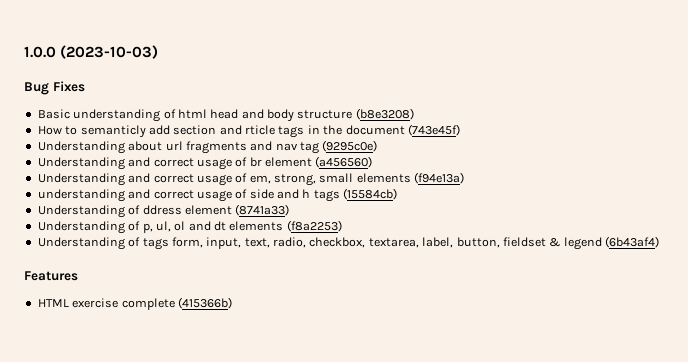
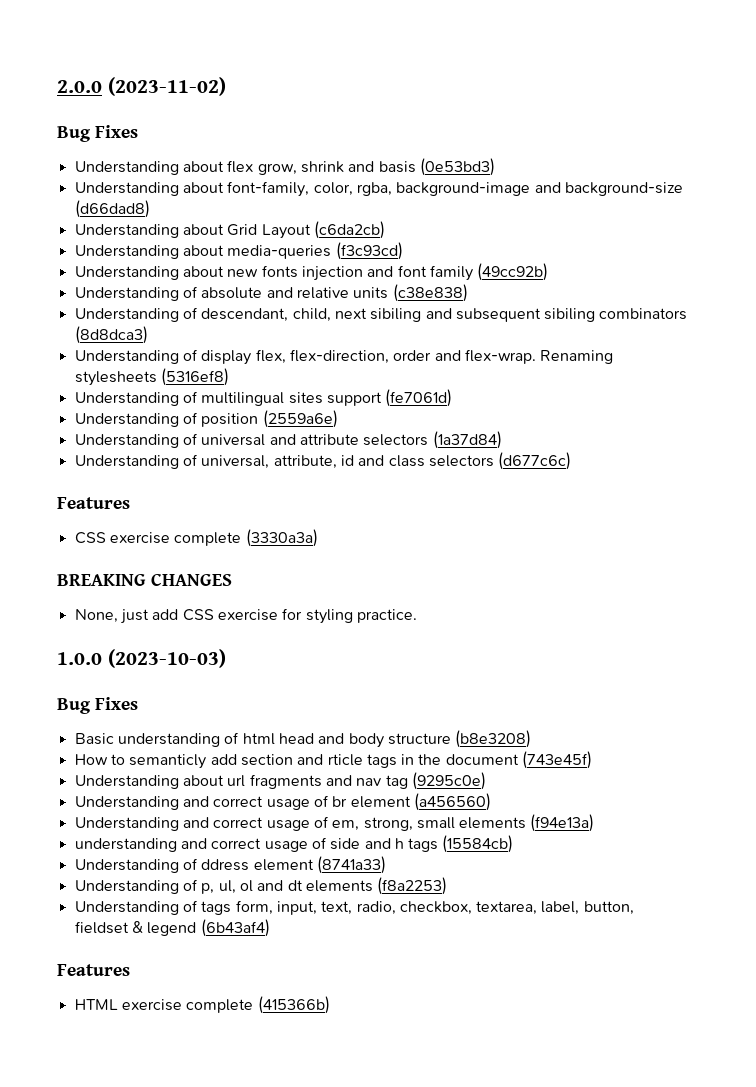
(24, 52) none -> [57,77,226,96] [57,125,138,142] [74,158,495,176] [74,181,683,197] [74,200,150,218] [74,221,385,239] [74,242,403,260] [74,263,549,281] [74,284,468,302] [74,307,688,322] [74,326,148,344] [74,349,614,365] [74,368,229,386] [74,389,453,407] [74,410,338,428] [74,431,502,449] [74,452,572,470] [57,497,130,509] [74,529,318,547] [57,573,232,586] [74,608,417,624] 2.0.0 (2023-11-02) // Bug Fixes // Understanding about flex grow, shrink and basis (0e53bd3) // Understanding about font-family, color, rgba, background-image and background-size (d66dad8) // Understanding about Grid Layout (c6da2cb) // Understanding about media-queries (f3c93cd) // Understanding about new fonts injection and font family (49cc92b) // Understanding of absolute and relative units (c38e838) // Understanding of descendant, child, next sibiling and subsequent sibiling combinators (8d8dca3) // Understanding of display flex, flex-direction, order and flex-wrap. Renaming stylesheets (5316ef8) // Understanding of multilingual sites support (fe7061d) // Understanding of position (2559a6e) // Understanding of universal and attribute selectors (1a37d84) // Understanding of universal, attribute, id and class selectors (d677c6c) // Features // CSS exercise complete (3330a3a) // BREAKING CHANGES // None, just add CSS exercise for styling practice. //

